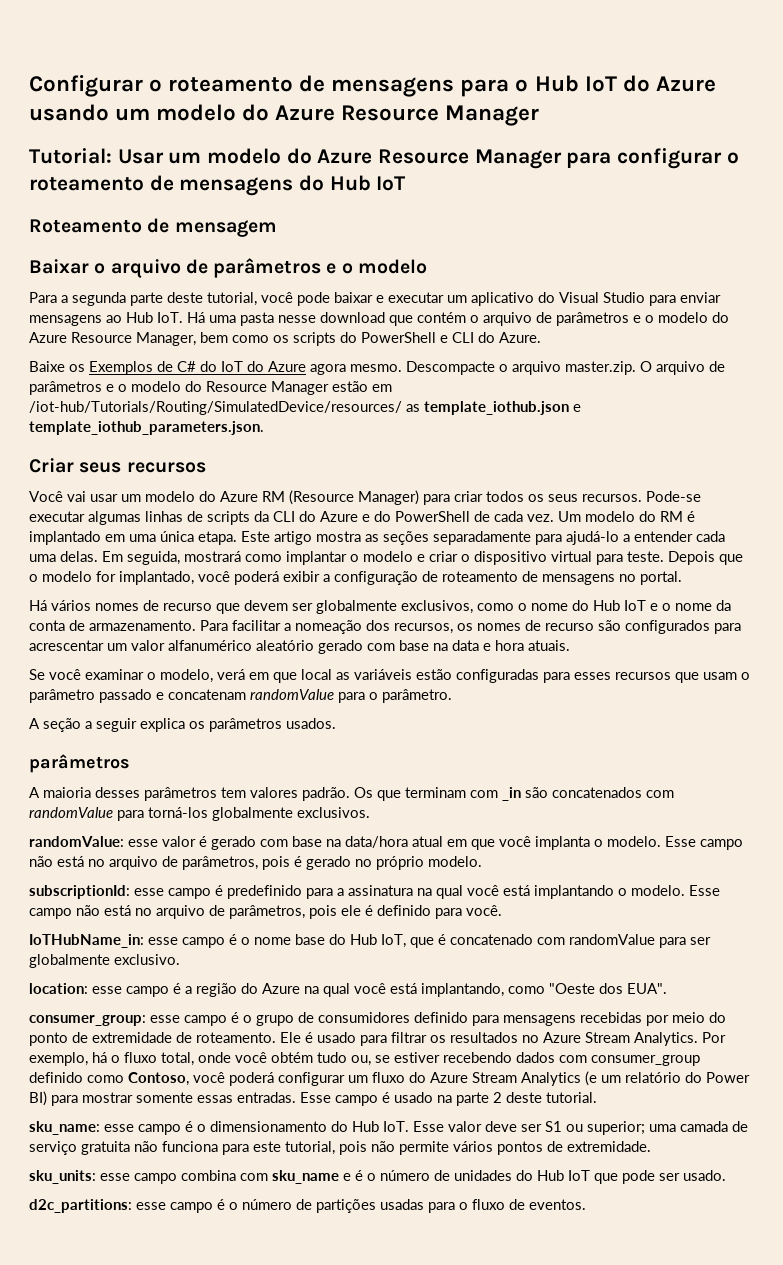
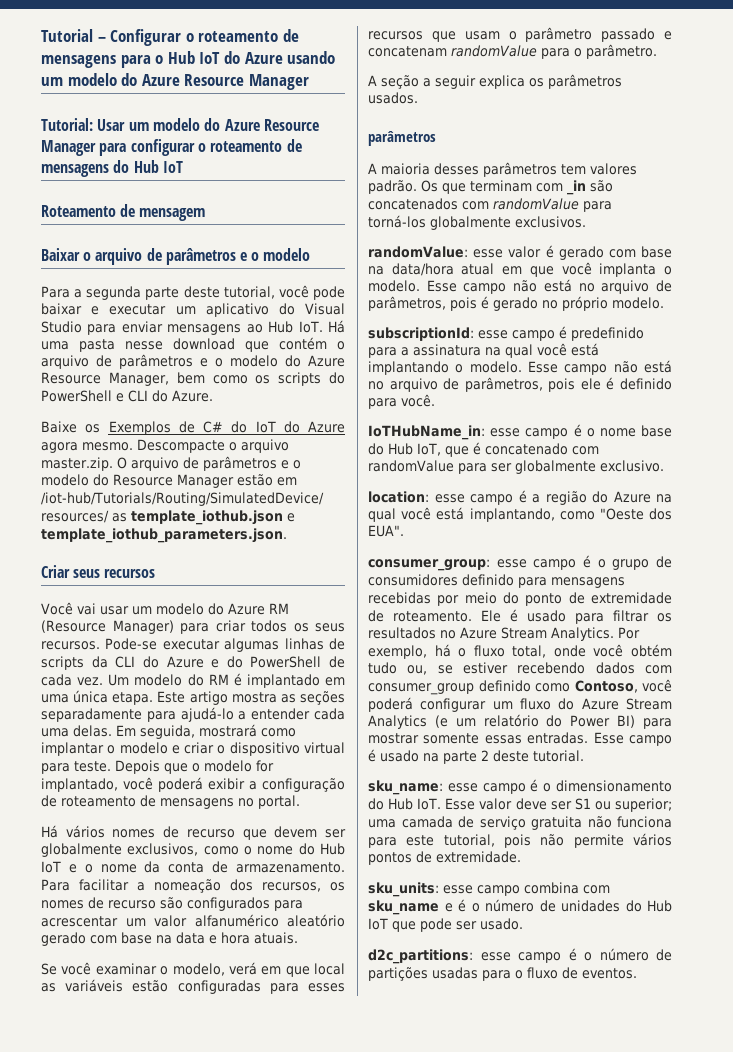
(29, 86) none -> [41,29,106,42] Tutorial –

